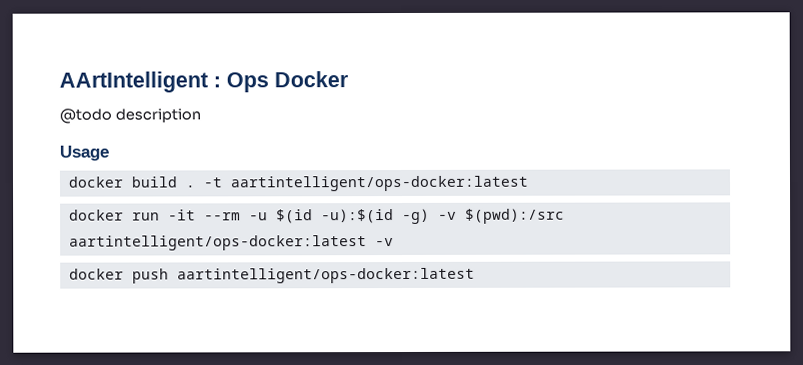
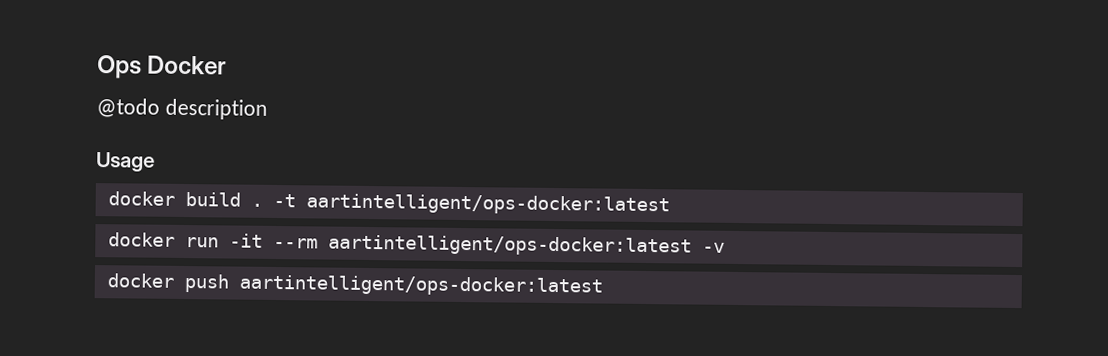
[59,71,221,93] AArtIntelligent : -> (97, 67) none
[248,208,565,225] -u $(id -u):$(id -g) -v $(pwd):/src -> (318, 243) none

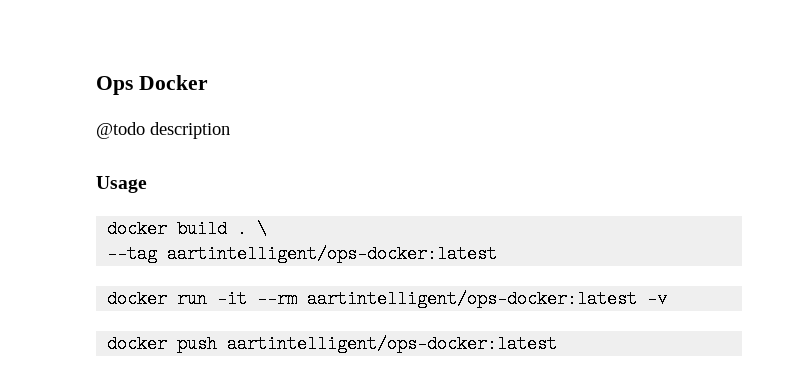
[272,193,296,208] -t -> [257,220,268,238] [107,245,158,263] \ // --tag

